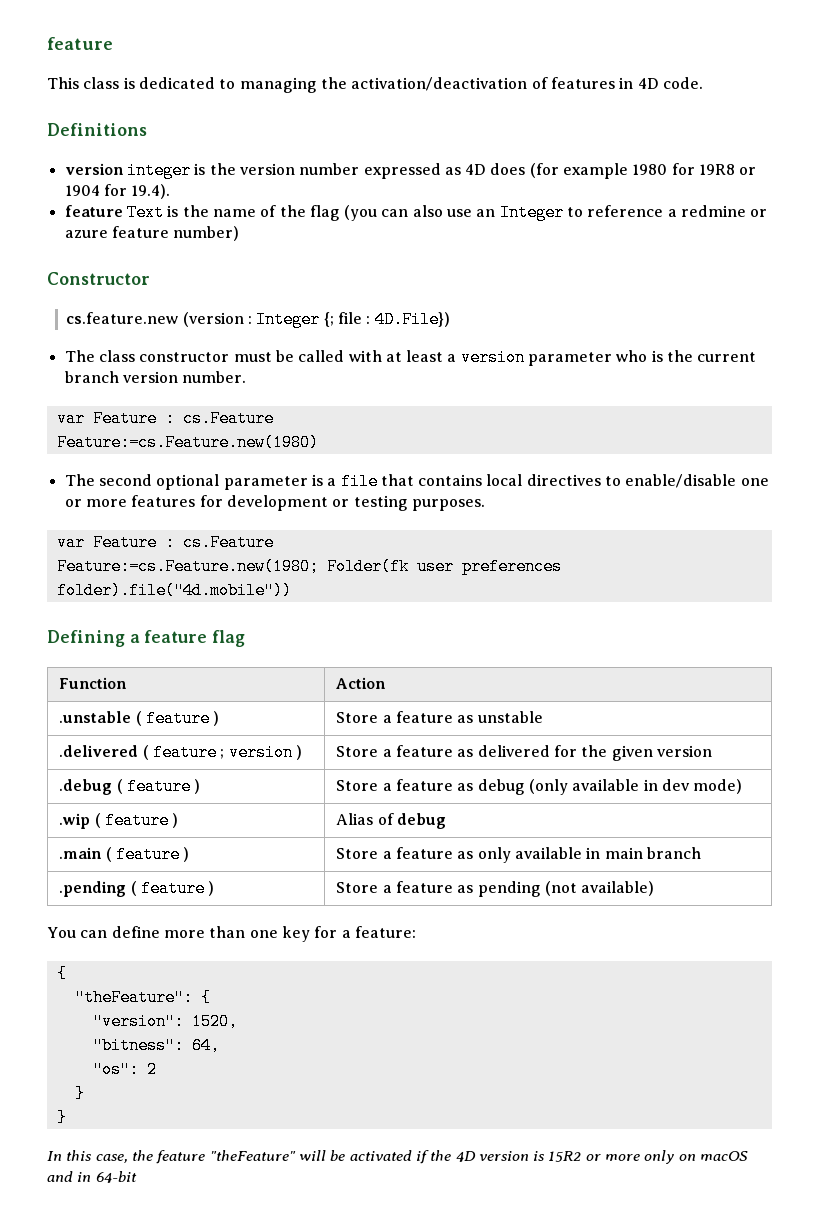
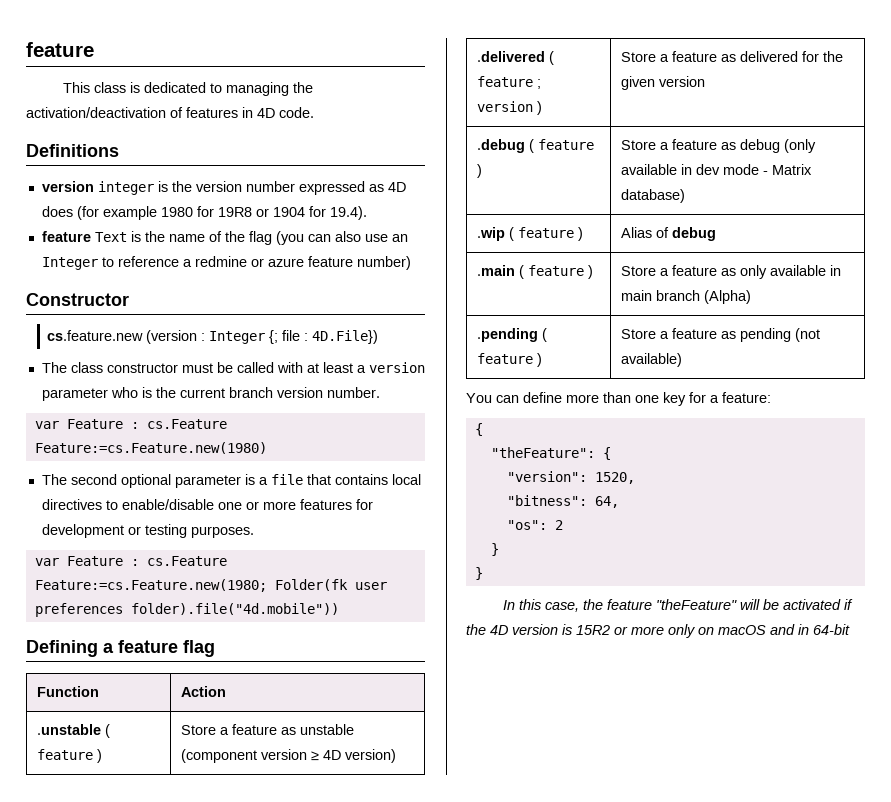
(543, 717) none -> [181,749,397,763] (component version ≥ 4D version)
[693,779,743,794] mode) -> [723,164,813,175] [621,189,686,203] mode - Matrix database)
(701, 853) none -> [704,290,752,304] (Alpha)

